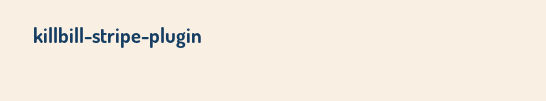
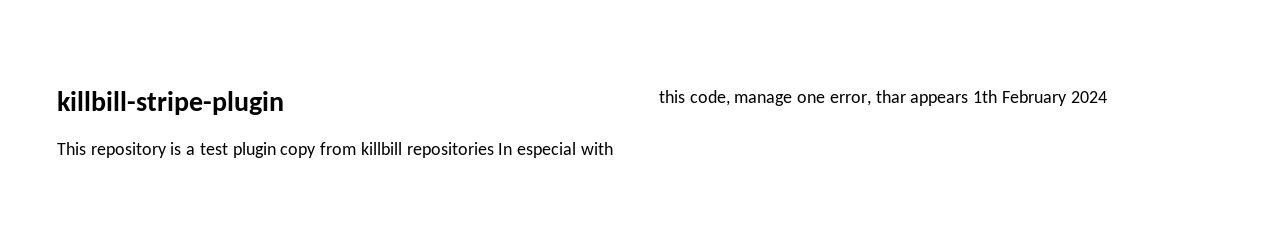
(202, 37) none -> [57,142,613,158] [659,90,1107,106] // This repository is a test plugin copy from killbill repositories In especial with this code, manage one error, thar appears 1th February 2024

